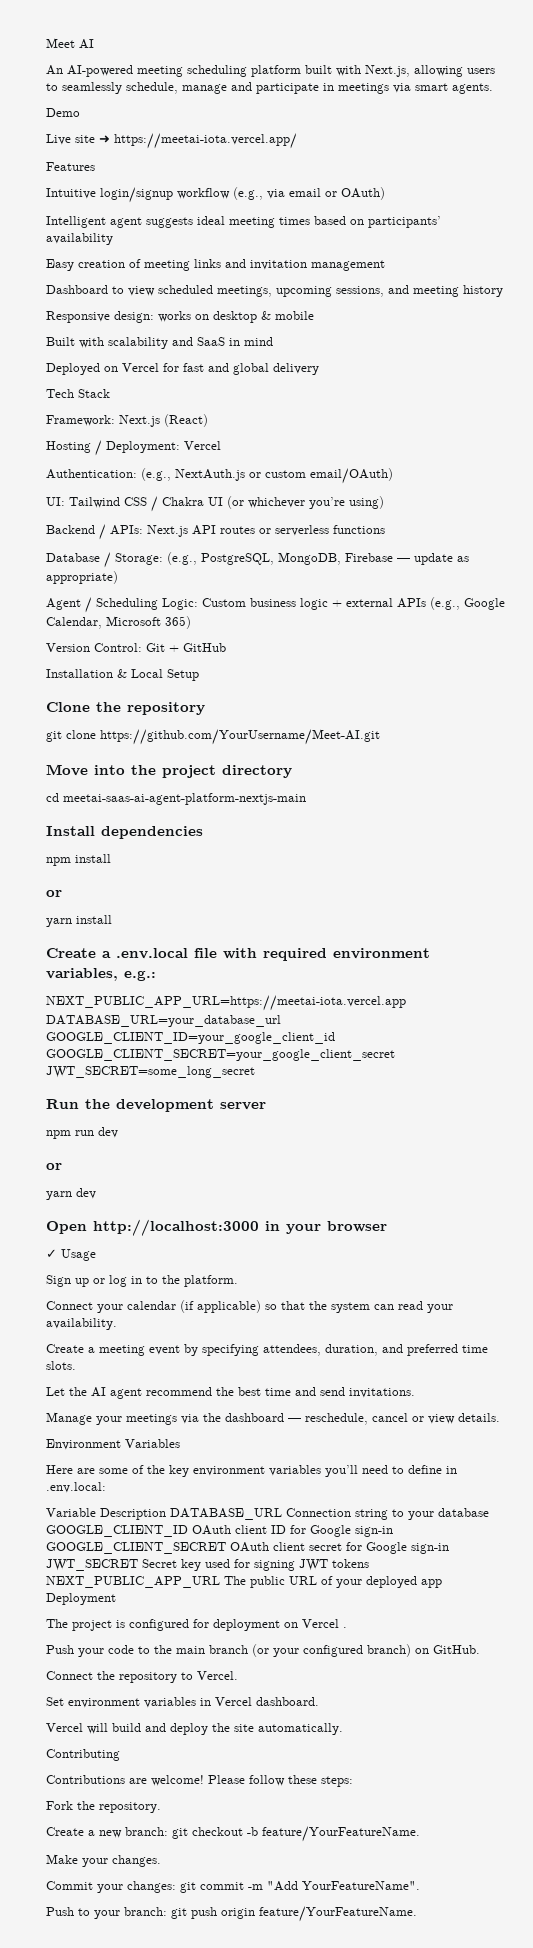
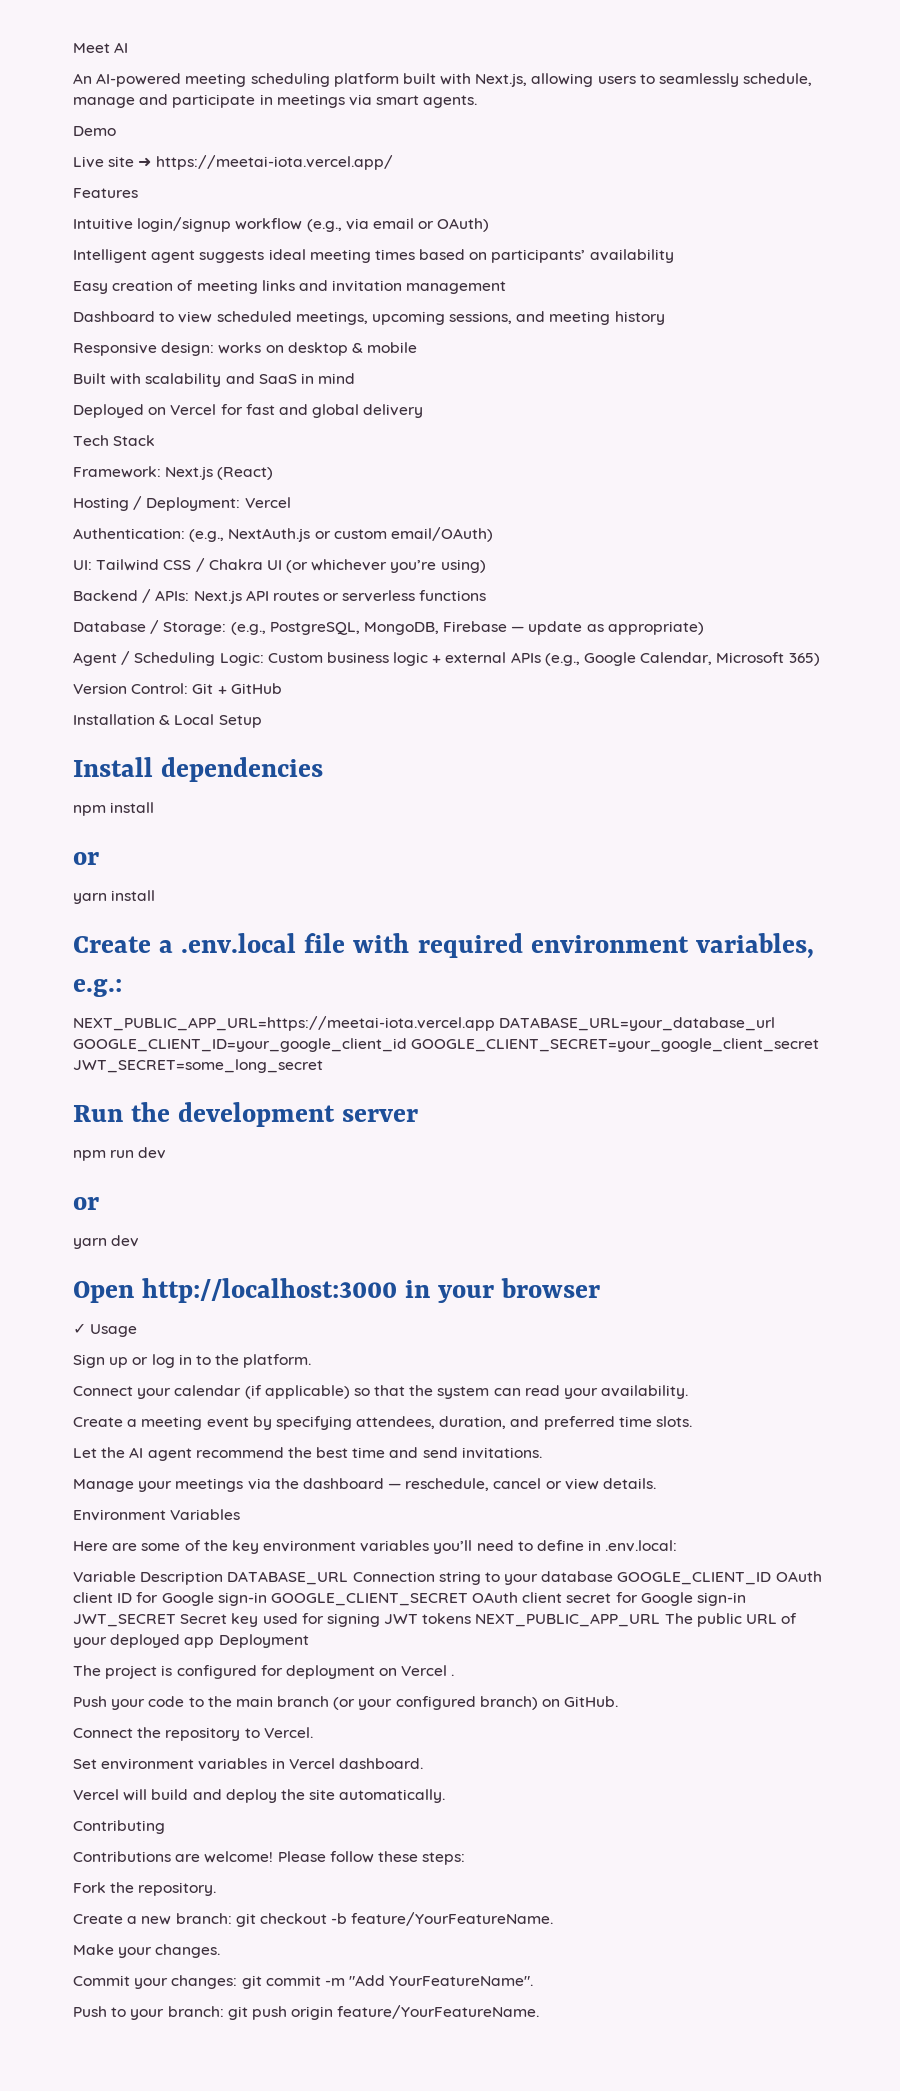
[46,702,205,715] [46,729,380,745] [46,764,292,778] [46,793,306,805] // Clone the repository // git clone https://github.com/YourUsername/Meet-AI.git // Move into the project directory // cd meetai-saas-ai-agent-platform-nextjs-main -> (262, 721) none

